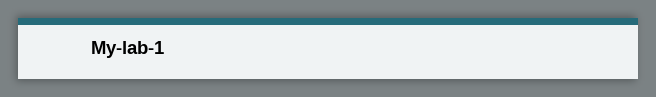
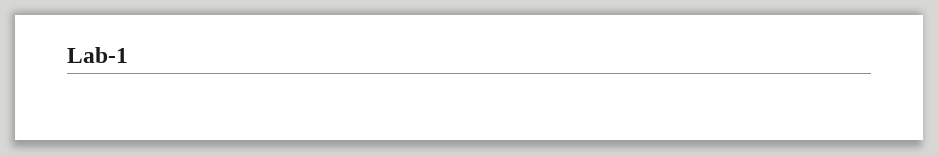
[91,41,164,58] My-lab-1 -> [67,47,128,63] Lab-1

